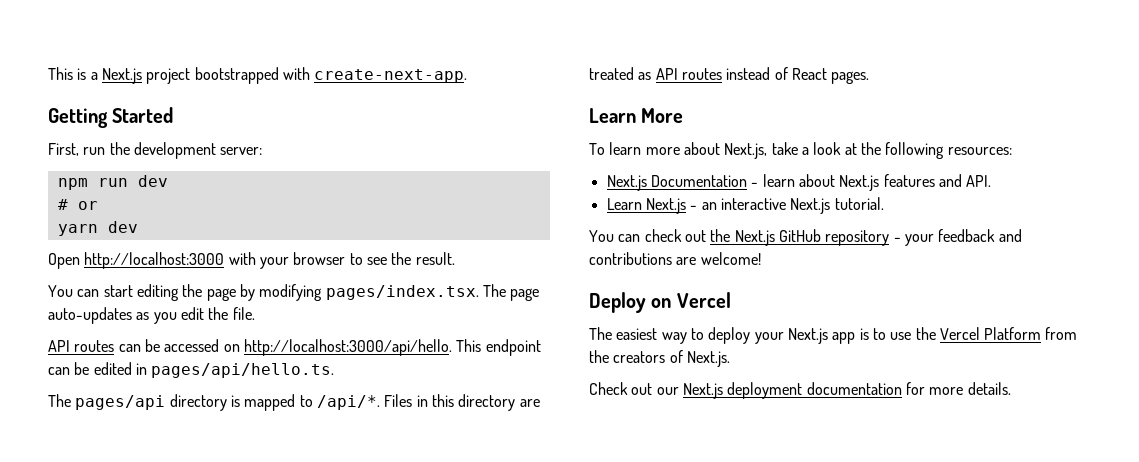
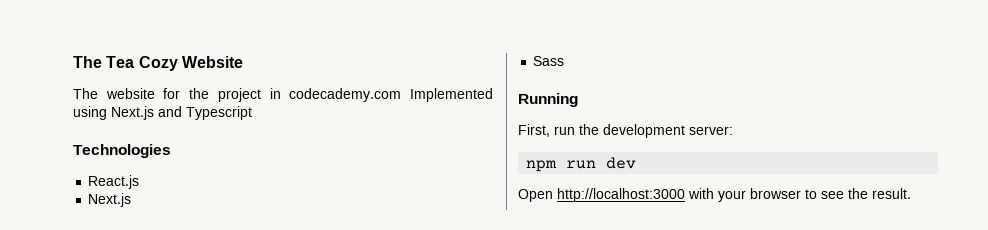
[48,67,468,84] [48,107,174,128] This is a Next.js project bootstrapped with create-next-app. // Getting Started -> [73,56,243,71] [73,88,494,102] [73,106,252,120] [73,144,171,158] [88,175,140,189] [88,193,132,207] [533,56,565,66] [518,93,578,107] The Tea Cozy Website // The website for the project in codecademy.com Implemented using Next.js and Typescript // Technologies // React.js // Next.js // Sass // Running
[57,199,98,210] [57,221,138,236] // # or // yarn dev -> (637, 163) none
[48,284,540,301] [48,307,255,324] [48,339,541,356] [48,362,335,378] [48,394,540,411] [589,67,870,84] [589,108,684,123] [589,142,1012,159] [606,174,992,191] [606,197,884,214] [589,229,1022,246] [589,252,761,265] [589,292,731,313] [589,327,1078,344] [589,350,730,367] [589,382,1011,399] // You can start editing the page by modifying pages/index.tsx. The page auto-updates as you edit the file. // API routes can be accessed on http://localhost:3000/api/hello. This endpoint can be edited in pages/api/hello.ts. // The pages/api directory is mapped to /api/*. Files in this directory are treated as API routes instead of React pages. // Learn More // To learn more about Next.js, take a look at the following resources: // Next.js Documentation - learn about Next.js features and API. // Learn Next.js - an interactive Next.js tutorial. // You can check out the Next.js GitHub repository - your feedback and contributions are welcome! // Deploy on Vercel // The easiest way to deploy your Next.js app is to use the Vercel Platform from the creators of Next.js. // Check out our Next.js deployment documentation for more details. -> (911, 193) none

